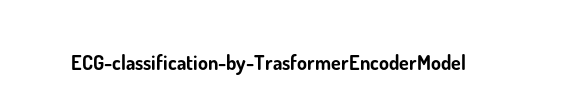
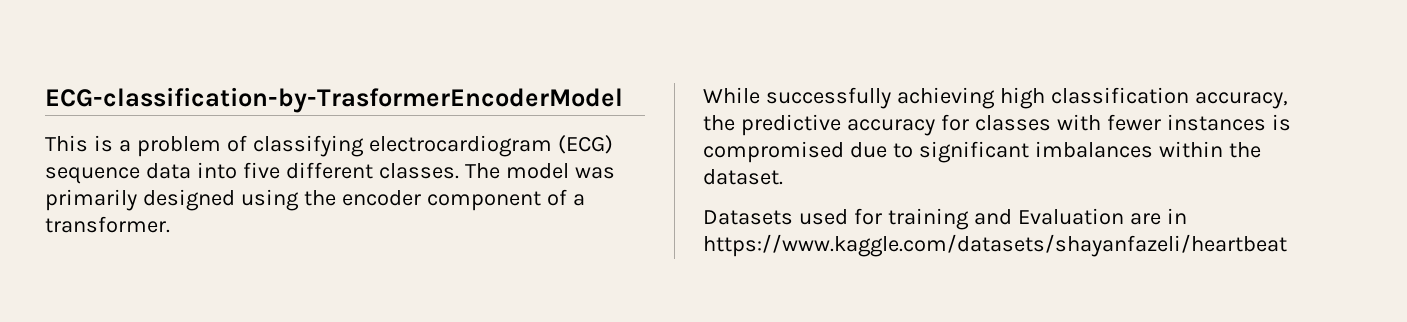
(466, 64) none -> [45,135,613,157] [45,162,615,184] [45,189,585,211] [45,216,170,233] [703,87,1288,109] [703,114,1291,136] [703,141,1261,163] [703,169,783,185] [703,208,1187,230] [703,234,1287,257] // This is a problem of classifying electrocardiogram (ECG) sequence data into five different classes. The model was primarily designed using the encoder component of a transformer. // While successfully achieving high classification accuracy, the predictive accuracy for classes with fewer instances is compromised due to significant imbalances within the dataset. // Datasets used for training and Evaluation are in https://www.kaggle.com/datasets/shayanfazeli/heartbeat

